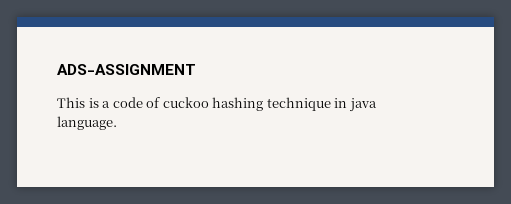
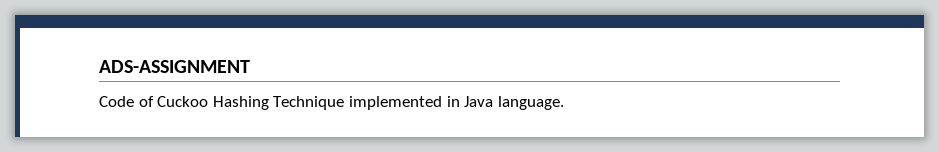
[57,97,377,112] This is a code of cuckoo hashing technique in java -> [99,96,494,110] Code of Cuckoo Hashing Technique implemented in Java

